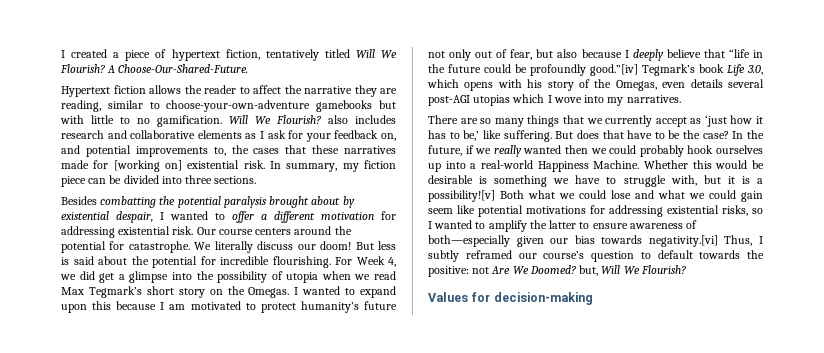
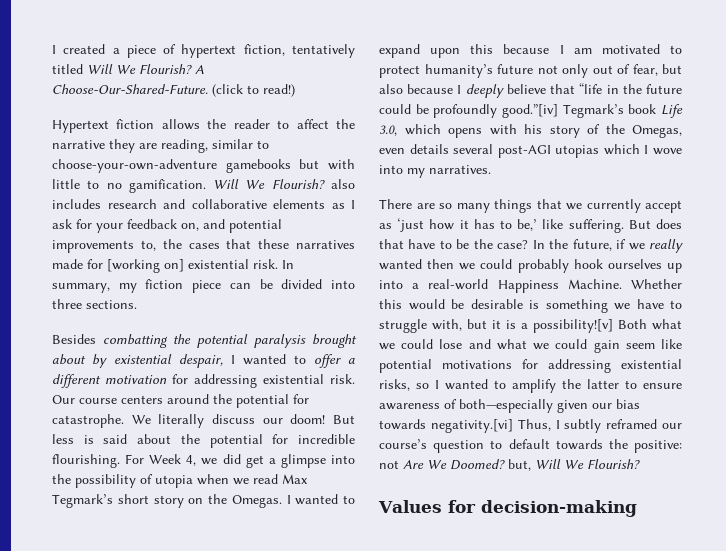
(249, 68) none -> [212,84,295,97] (click to read!)

